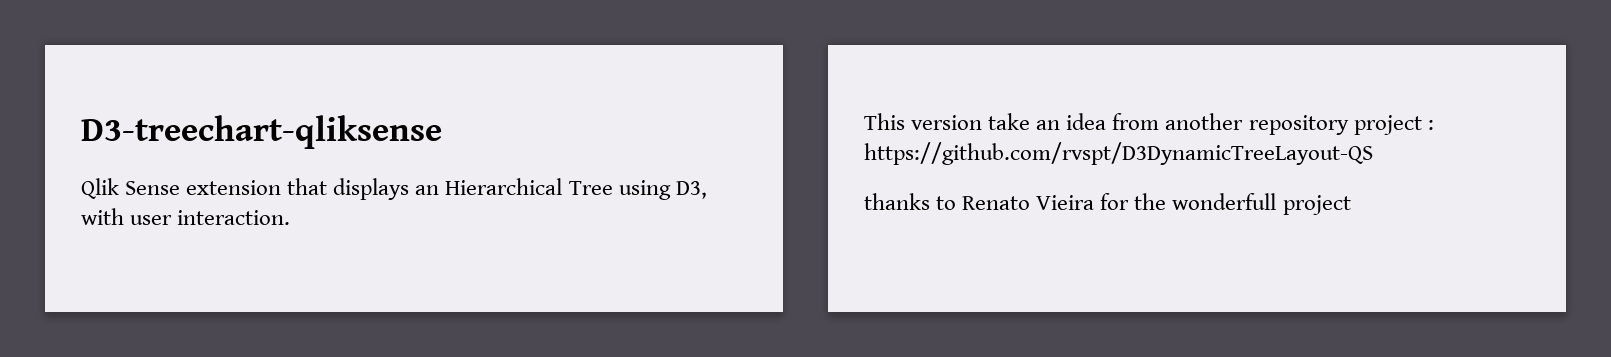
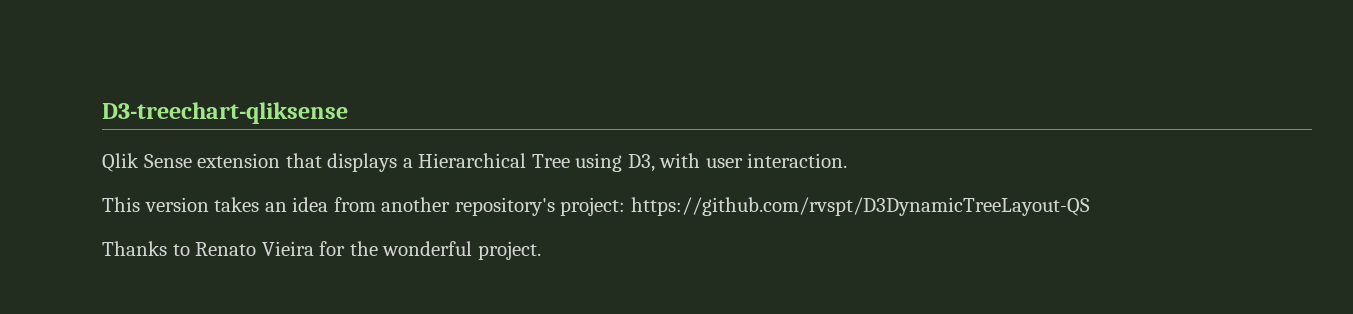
[415,185,440,195] an -> [402,158,413,168] a
[988,113,1031,130] take -> [214,197,260,212] takes
[1248,115,1434,135] repository project : -> [454,197,626,216] repository's project:
[864,193,930,210] thanks -> [102,241,167,256] Thanks
[1172,193,1351,215] wonderfull project -> [382,241,541,260] wonderful project.

